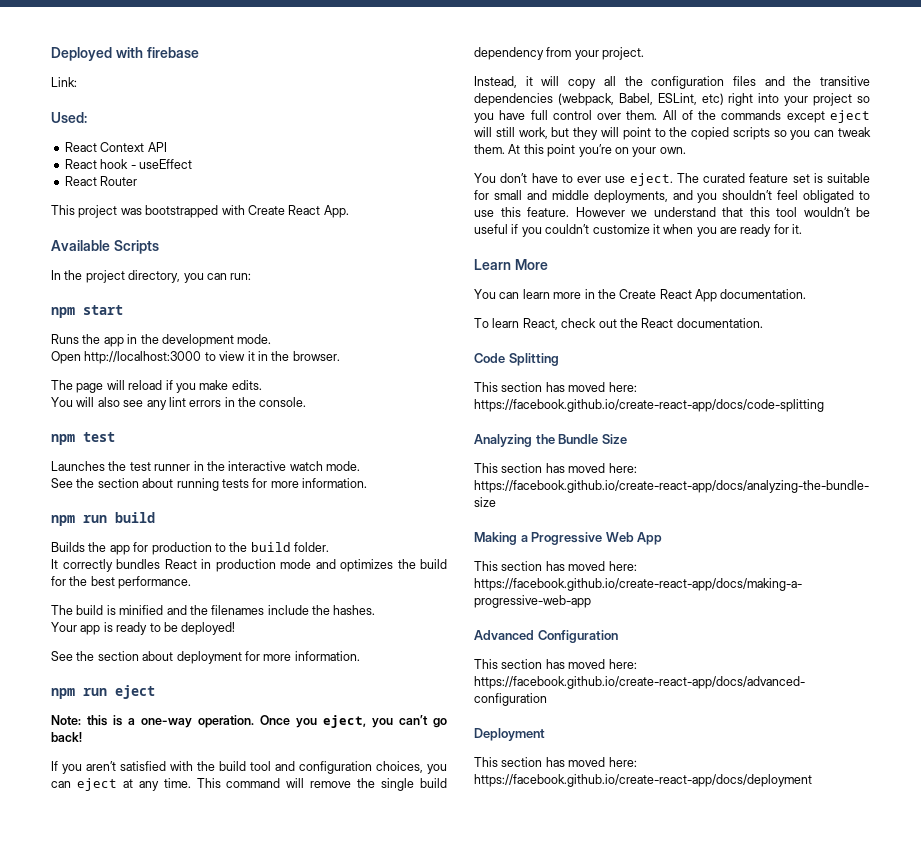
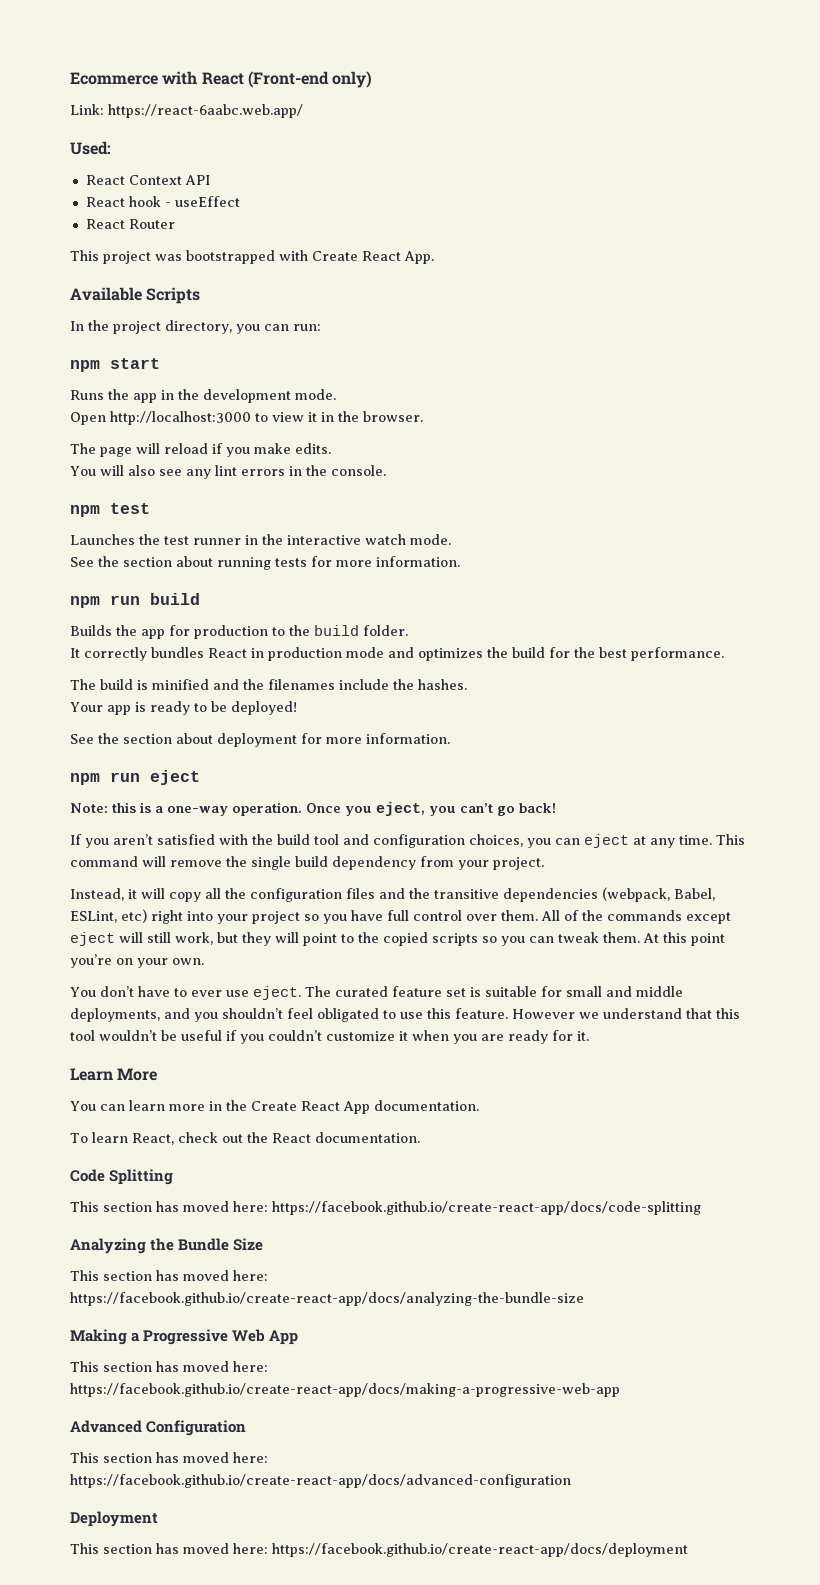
[51,47,199,61] Deployed with firebase -> [70,71,373,88] Ecommerce with React (Front-end only)
(77, 82) none -> [108,104,303,118] https://react-6aabc.web.app/

